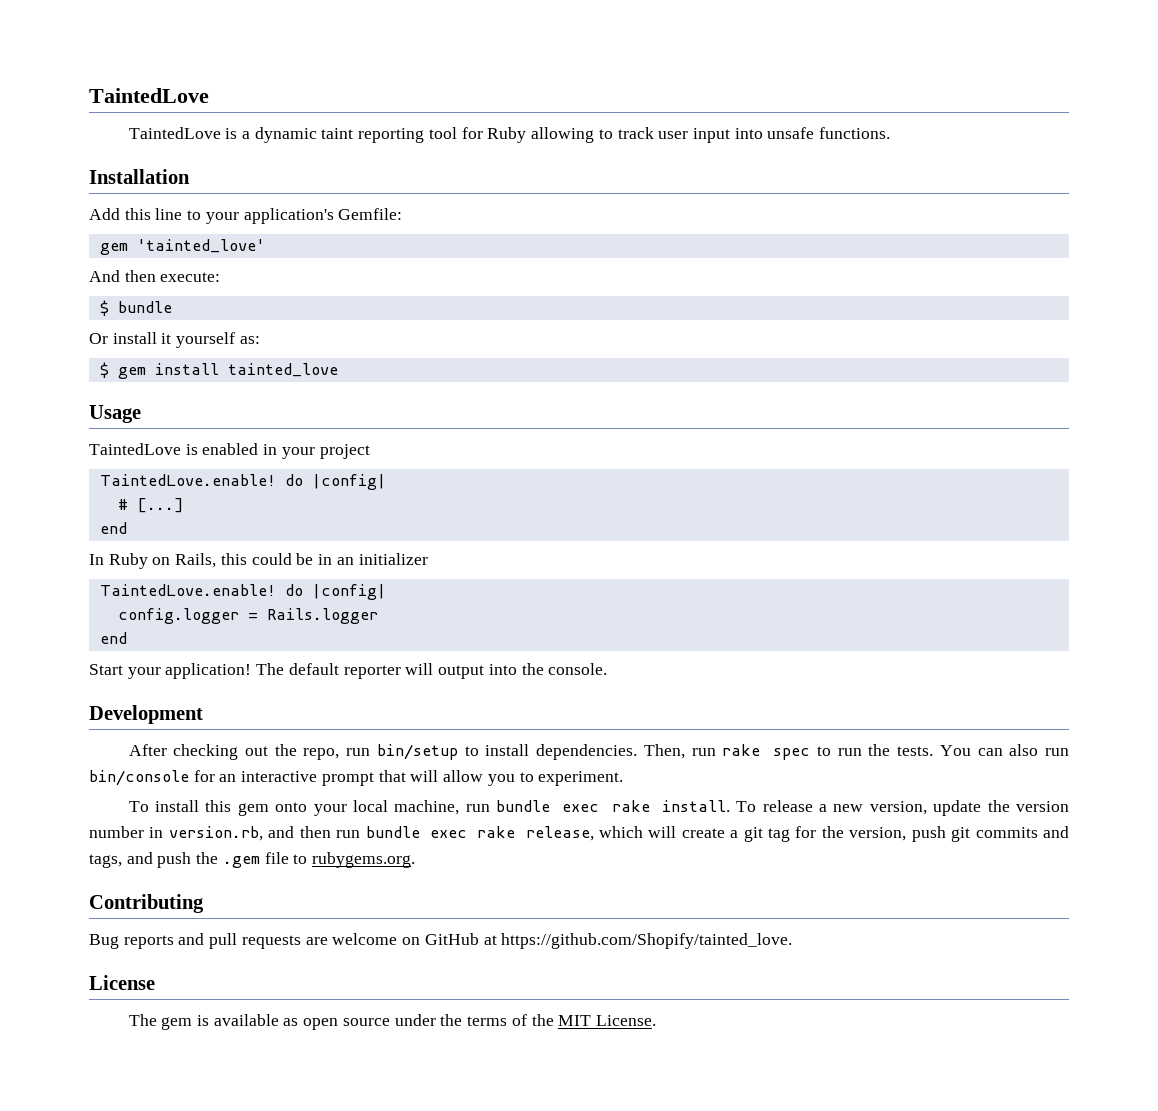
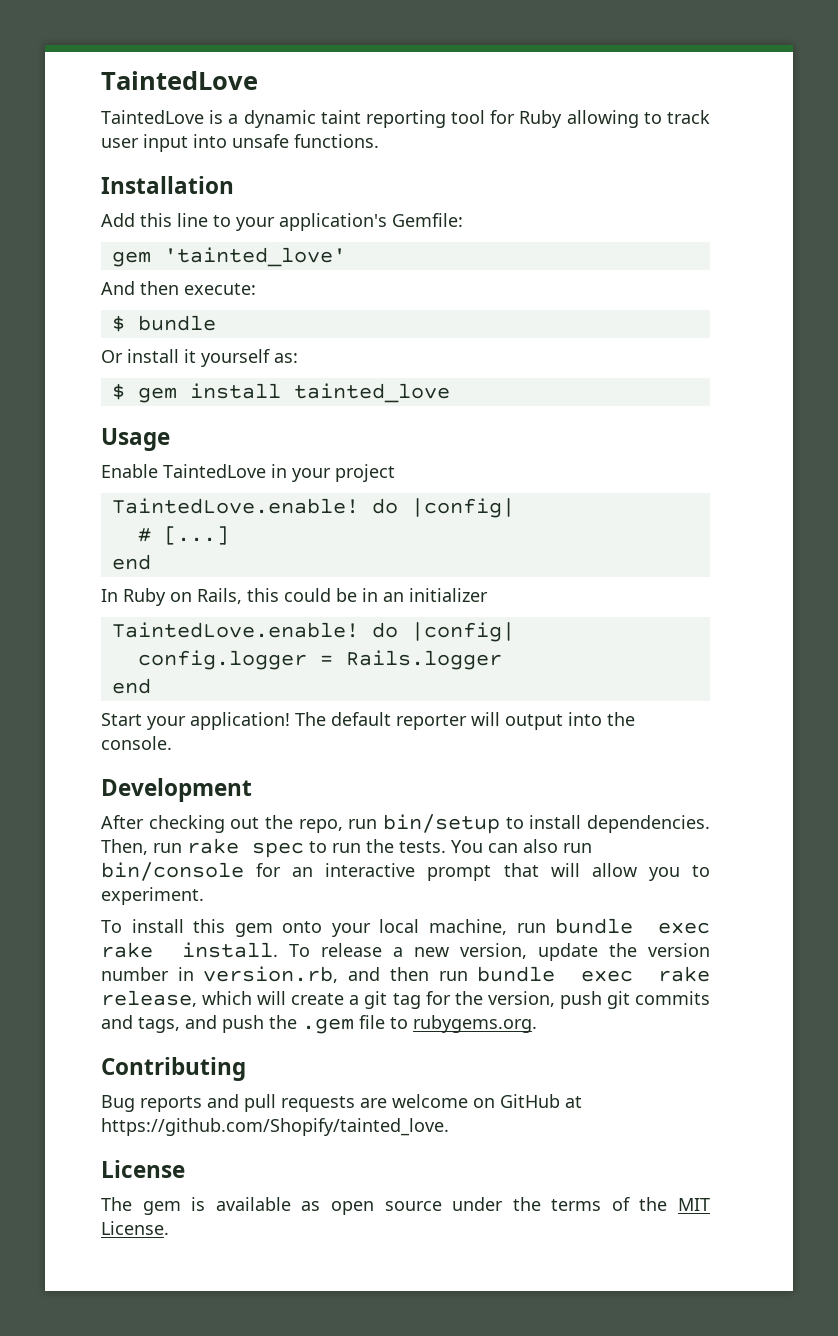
[89,443,259,455] TaintedLove is enabled -> [101,464,266,478] Enable TaintedLove

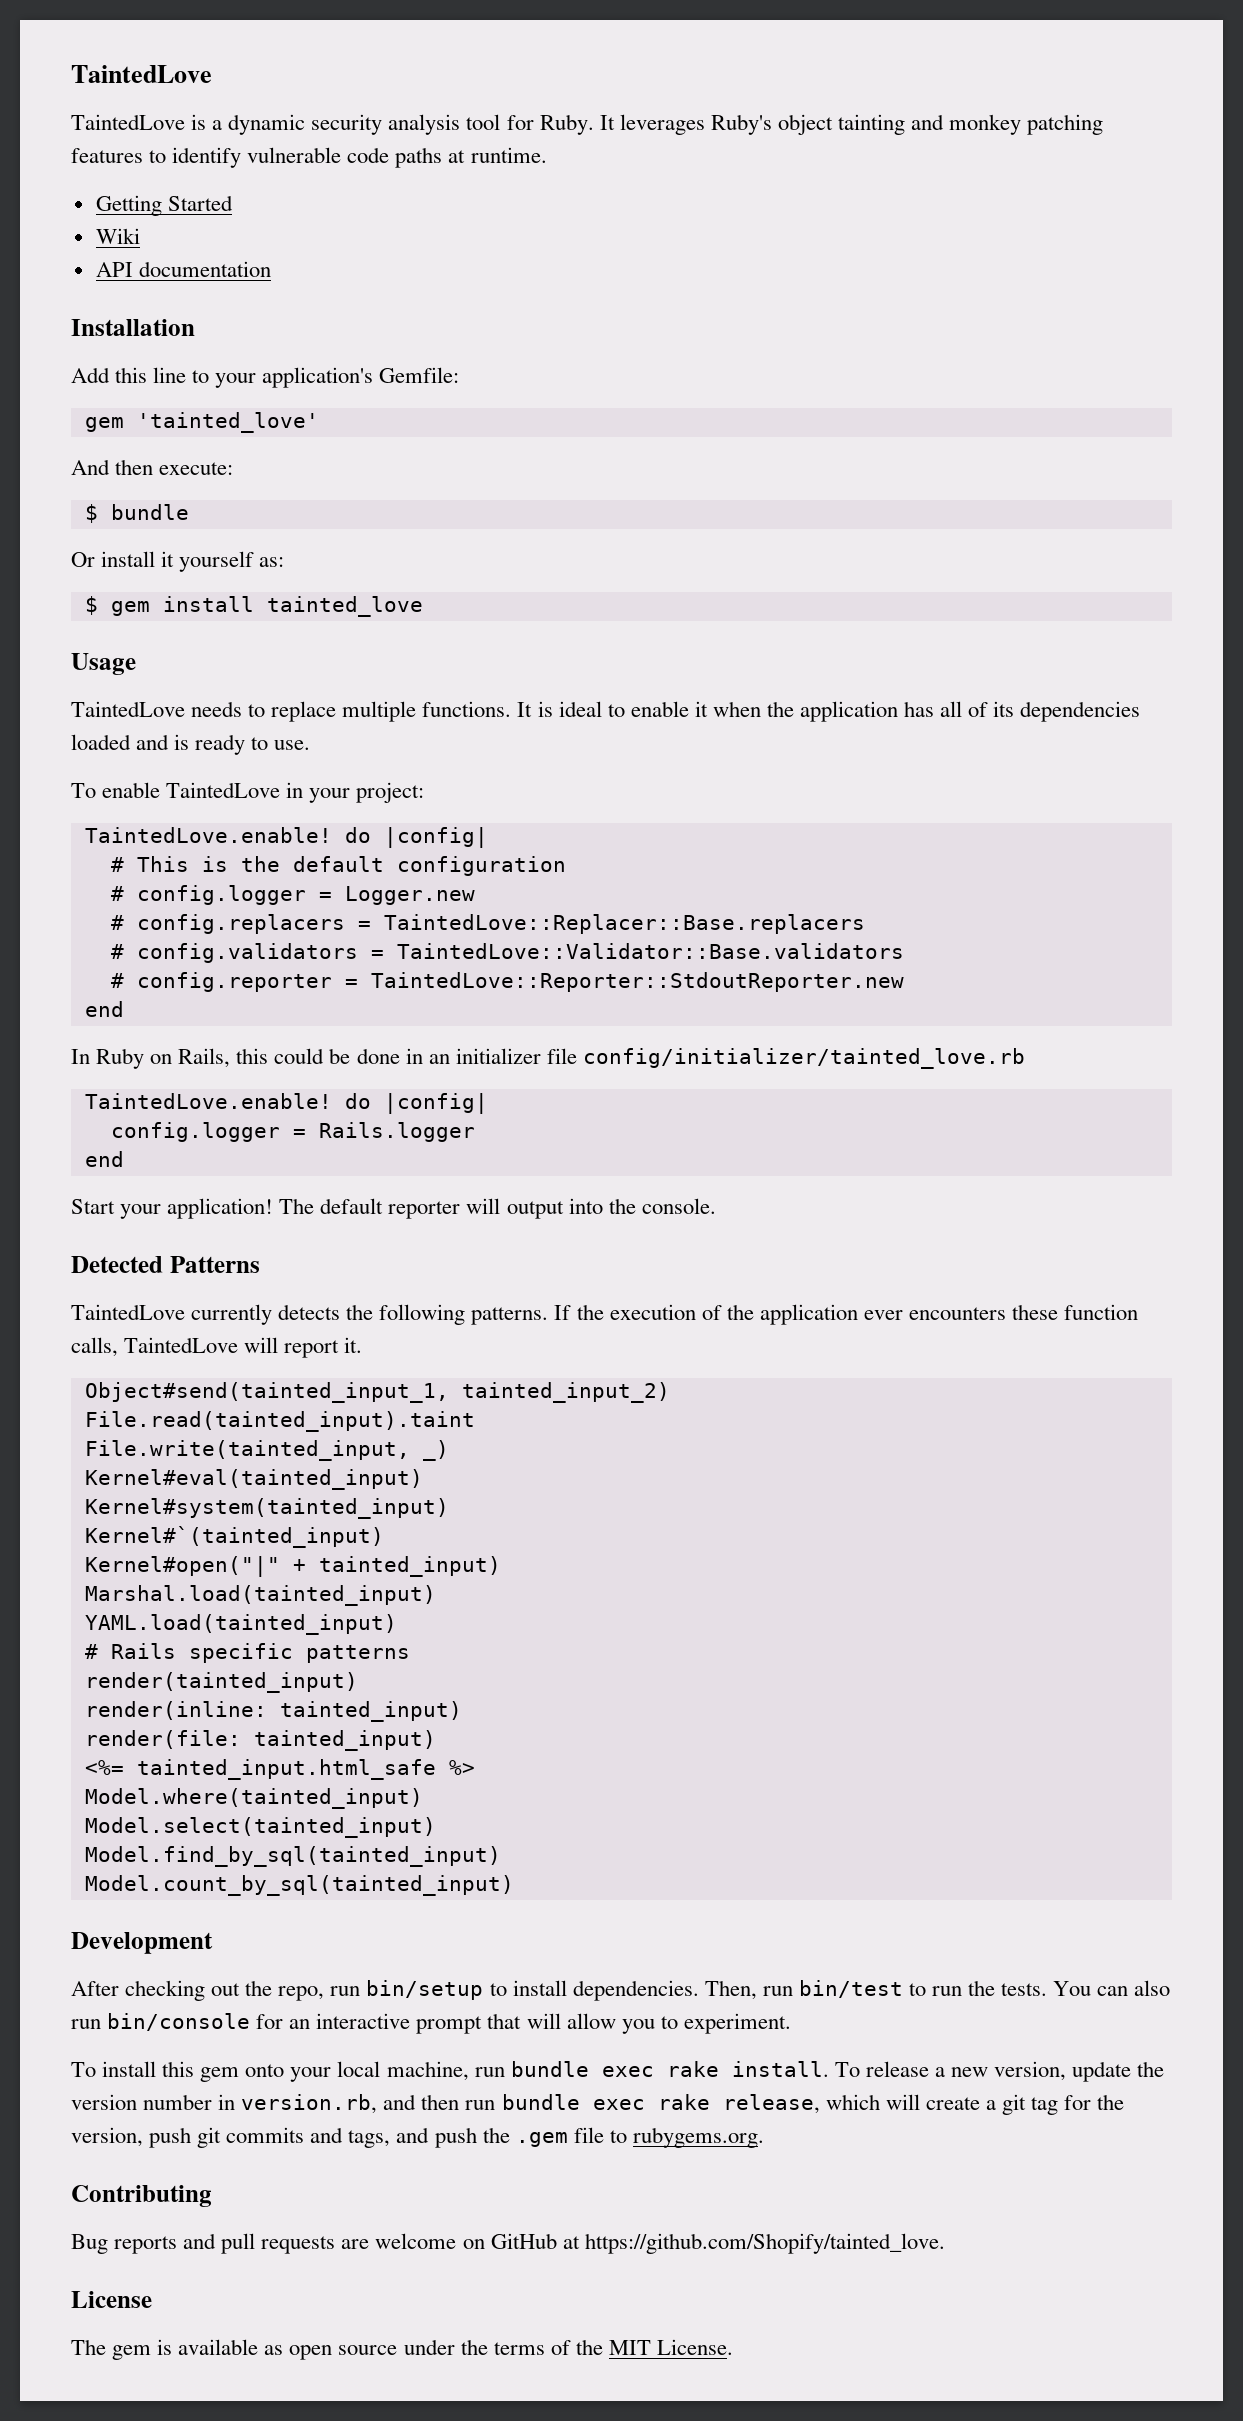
[320,110,710,128] [101,134,379,152] taint reporting tool for Ruby allowing to track user input into unsafe functions. -> [311,114,1104,135] [71,147,547,168] [95,195,233,216] [95,228,140,244] [95,261,271,277] security analysis tool for Ruby. It leverages Ruby's object tainting and monkey patching features to identify vulnerable code paths at runtime. // Getting Started // Wiki // API documentation
[101,464,158,478] Enable -> [71,701,1141,722] [71,734,311,755] [71,782,161,798] TaintedLove needs to replace multiple functions. It is ideal to enable it when the application has all of its dependencies loaded and is ready to use. // To enable
[335,464,395,482] project -> [356,782,425,803] project:
[163,526,229,545] [...] -> [136,856,566,876] [110,885,475,905] [110,914,865,934] [110,943,904,963] [110,972,904,992] This is the default configuration // # config.logger = Logger.new // # config.replacers = TaintedLove::Replacer::Base.replacers // # config.validators = TaintedLove::Validator::Base.validators // # config.reporter = TaintedLove::Reporter::StdoutReporter.new
(357, 595) none -> [356,1048,400,1064] done
(488, 595) none -> [546,1048,1025,1069] file config/initializer/tainted_love.rb
(172, 743) none -> [71,1256,260,1273] [71,1304,1139,1325] [71,1337,363,1358] [84,1382,670,1403] [84,1411,475,1432] [84,1440,449,1461] [84,1469,423,1490] [84,1498,449,1519] [84,1526,384,1548] [84,1556,501,1577] [84,1585,436,1606] [84,1614,397,1635] [84,1643,410,1663] [84,1672,358,1693] [84,1701,462,1722] [84,1730,436,1751] [84,1759,475,1780] [84,1788,423,1809] [84,1817,436,1838] [84,1846,501,1867] [84,1875,514,1896] // Detected Patterns // TaintedLove currently detects the following patterns. If the execution of the application ever encounters these function calls, TaintedLove will report it. // Object#send(tainted_input_1, tainted_input_2) // File.read(tainted_input).taint // File.write(tainted_input, _) // Kernel#eval(tainted_input) // Kernel#system(tainted_input) // Kernel#`(tainted_input) // Kernel#open("|" + tainted_input) // Marshal.load(tainted_input) // YAML.load(tainted_input) // # Rails specific patterns // render(tainted_input) // render(inline: tainted_input) // render(file: tainted_input) // <%= tainted_input.html_safe %> // Model.where(tainted_input) // Model.select(tainted_input) // Model.find_by_sql(tainted_input) // Model.count_by_sql(tainted_input)
[187,838,304,858] rake spec -> [798,1980,903,1998] bin/test

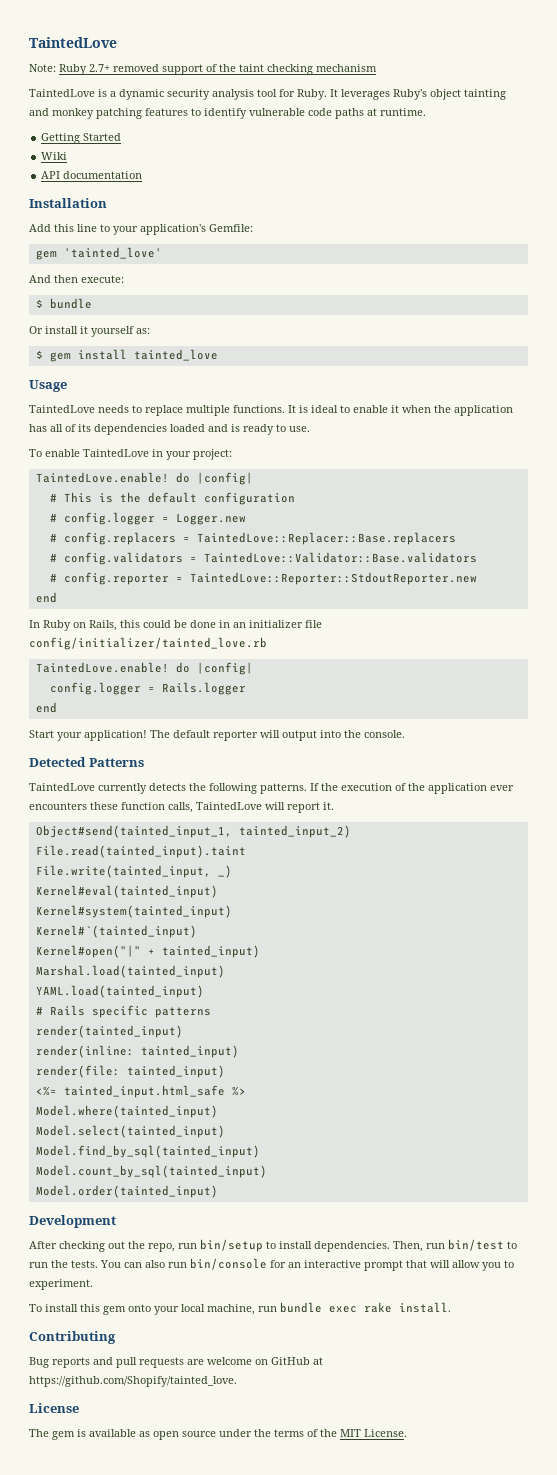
[71,65,212,83] TaintedLove -> [29,37,117,48] [29,64,377,75] TaintedLove // Note: Ruby 2.7+ removed support of the taint checking mechanism
(514, 1885) none -> [35,1185,218,1198] // Model.order(tainted_input)
[834,2061,1165,2082] [71,2094,1125,2115] [71,2127,764,2148] To release a new version, update the version number in version.rb, and then run bundle exec rake release, which will create a git tag for the version, push git commits and tags, and push the .gem file to rubygems.org. -> (451, 1307) none

